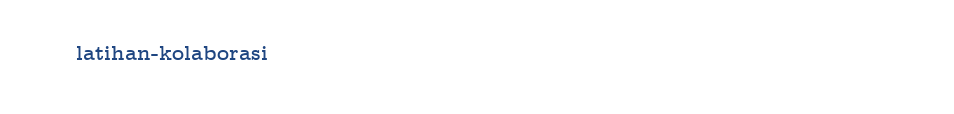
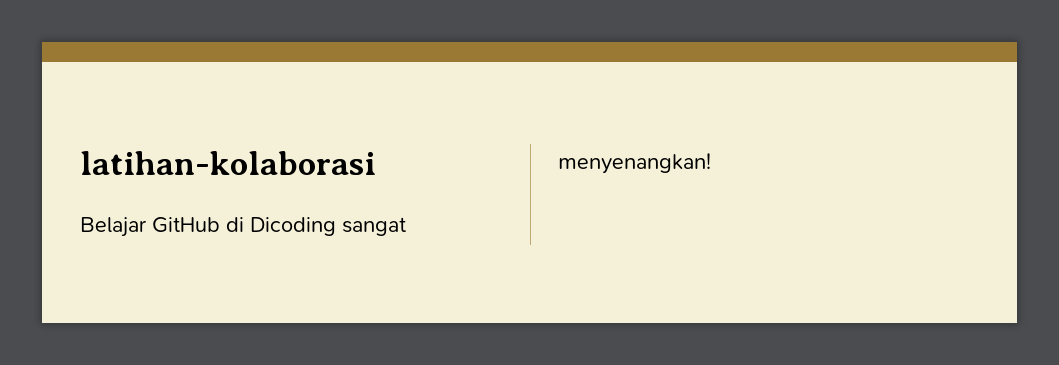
(268, 53) none -> [80,217,406,237] [558,153,711,174] // Belajar GitHub di Dicoding sangat menyenangkan!

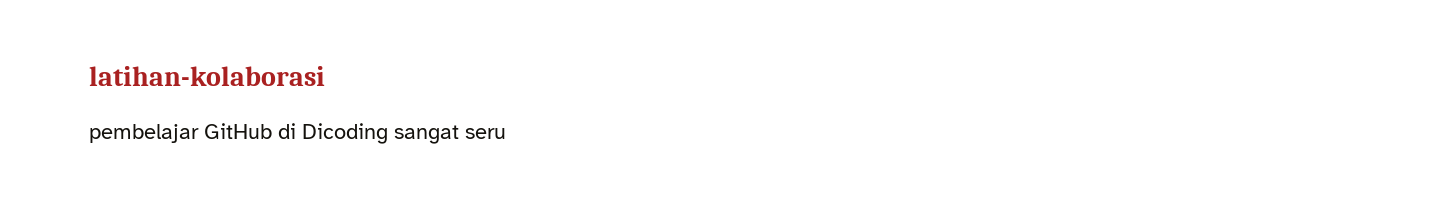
[80,217,147,237] Belajar -> [89,124,199,143] pembelajar
[558,153,711,174] menyenangkan! -> [465,128,506,139] seru

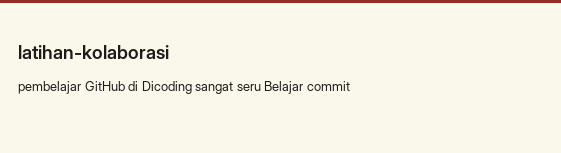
(506, 133) none -> [264,81,350,94] Belajar commit

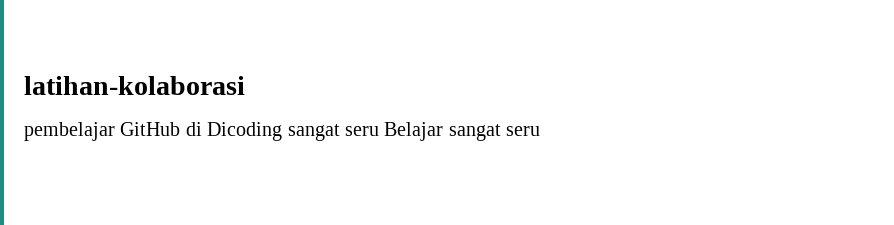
[306,81,350,91] commit -> [448,124,541,141] sangat seru

